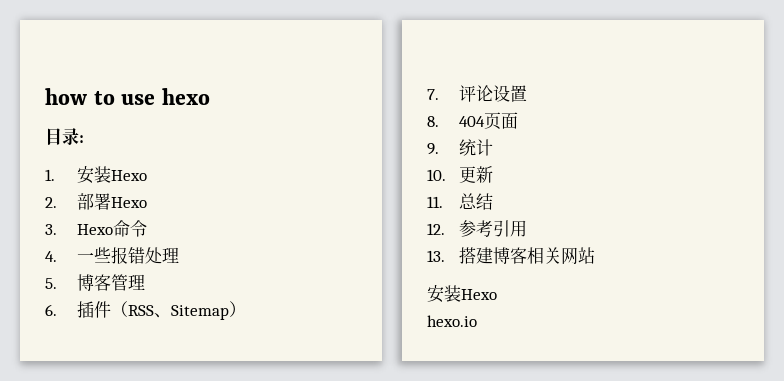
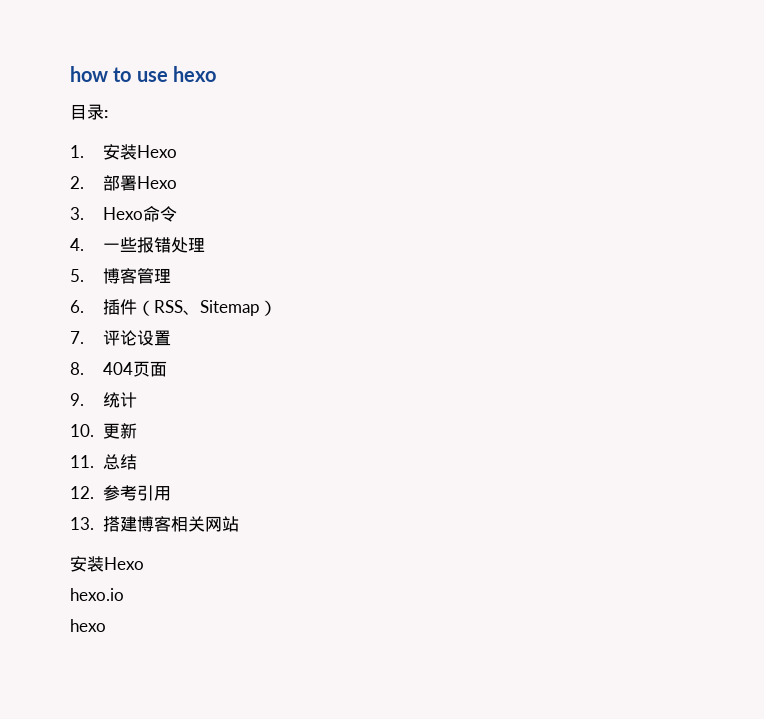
(477, 321) none -> [70,619,106,632] // hexo

